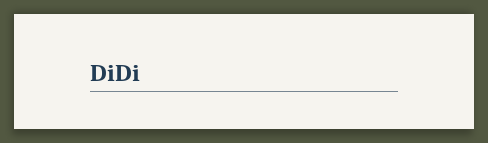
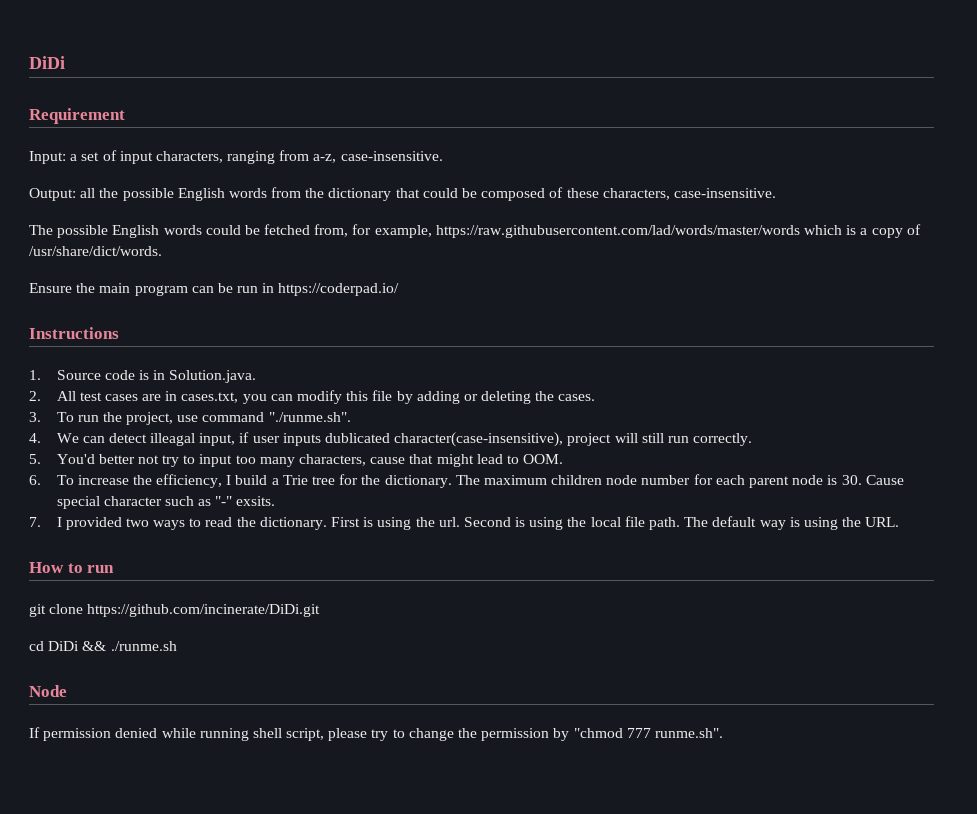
[90,65,140,81] DiDi -> [29,56,65,69] [29,108,125,124] [29,150,443,164] [29,187,776,201] [29,224,921,238] [29,246,162,256] [29,283,400,296] [29,327,119,339] [29,370,257,383] [29,390,596,404] [29,412,351,425] [29,432,753,447] [29,454,564,467] [29,474,904,488] [56,496,276,509] [29,516,900,530] [29,562,115,573] [29,604,321,617] [29,641,177,651] [29,685,67,697] [29,727,723,741] DiDi // Requirement // Input: a set of input characters, ranging from a-z, case-insensitive. // Output: all the possible English words from the dictionary that could be composed of these characters, case-insensitive. // The possible English words could be fetched from, for example, https://raw.githubusercontent.com/lad/words/master/words which is a copy of /usr/share/dict/words. // Ensure the main program can be run in https://coderpad.io/ // Instructions // 1. Source code is in Solution.java. // 2. All test cases are in cases.txt, you can modify this file by adding or deleting the cases. // 3. To run the project, use command "./runme.sh". // 4. We can detect illeagal input, if user inputs dublicated character(case-insensitive), project will still run correctly. // 5. You'd better not try to input too many characters, cause that might lead to OOM. // 6. To increase the efficiency, I build a Trie tree for the dictionary. The maximum children node number for each parent node is 30. Cause special character such as "-" exsits. // 7. I provided two ways to read the dictionary. First is using the url. Second is using the local file path. The default way is using the URL. // How to run // git clone https://github.com/incinerate/DiDi.git // cd DiDi && ./runme.sh // Node // If permission denied while running shell script, please try to change the permission by "chmod 777 runme.sh".

